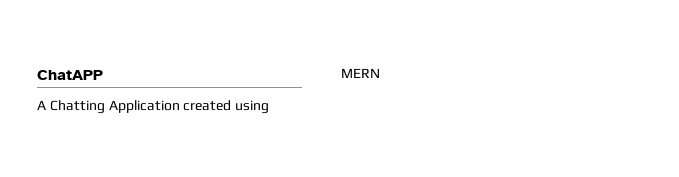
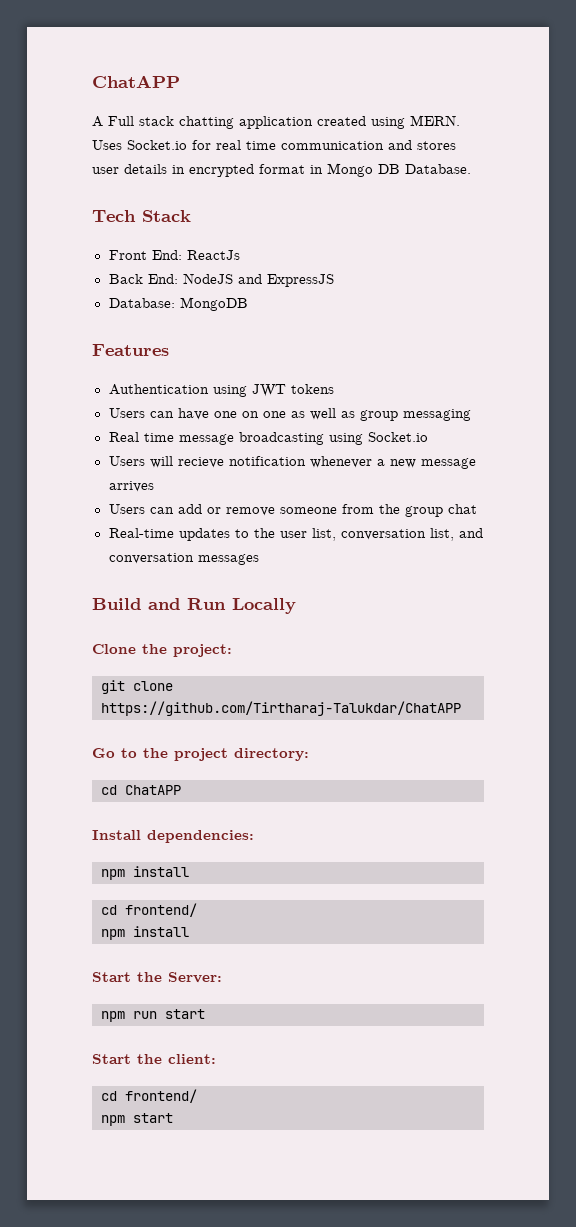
[49,100,270,114] [341,68,380,78] Chatting Application created using MERN -> [108,115,460,129] [92,140,456,150] [92,163,471,177] [92,210,191,222] [108,250,240,260] [108,273,334,287] [108,297,248,311] [92,344,169,356] [108,384,334,397] [108,408,471,421] [108,432,428,445] [108,456,476,469] [108,481,154,492] [108,504,477,517] [108,528,483,541] [108,553,259,565] [92,598,296,614] [92,644,232,657] [101,680,173,694] [101,701,461,716] [92,748,309,761] [101,785,181,795] [92,830,254,843] [101,866,189,880] [101,903,197,917] [101,926,189,940] [92,972,222,983] [101,1009,205,1022] [92,1054,216,1064] [101,1089,197,1103] [101,1113,173,1126] Full stack chatting application created using MERN. Uses Socket.io for real time communication and stores user details in encrypted format in Mongo DB Database. // Tech Stack // Front End: ReactJs // Back End: NodeJS and ExpressJS // Database: MongoDB // Features // Authentication using JWT tokens // Users can have one on one as well as group messaging // Real time message broadcasting using Socket.io // Users will recieve notification whenever a new message arrives // Users can add or remove someone from the group chat // Real-time updates to the user list, conversation list, and conversation messages // Build and Run Locally // Clone the project: // git clone https://github.com/Tirtharaj-Talukdar/ChatAPP // Go to the project directory: // cd ChatAPP // Install dependencies: // npm install // cd frontend/ // npm install // Start the Server: // npm run start // Start the client: // cd frontend/ // npm start

